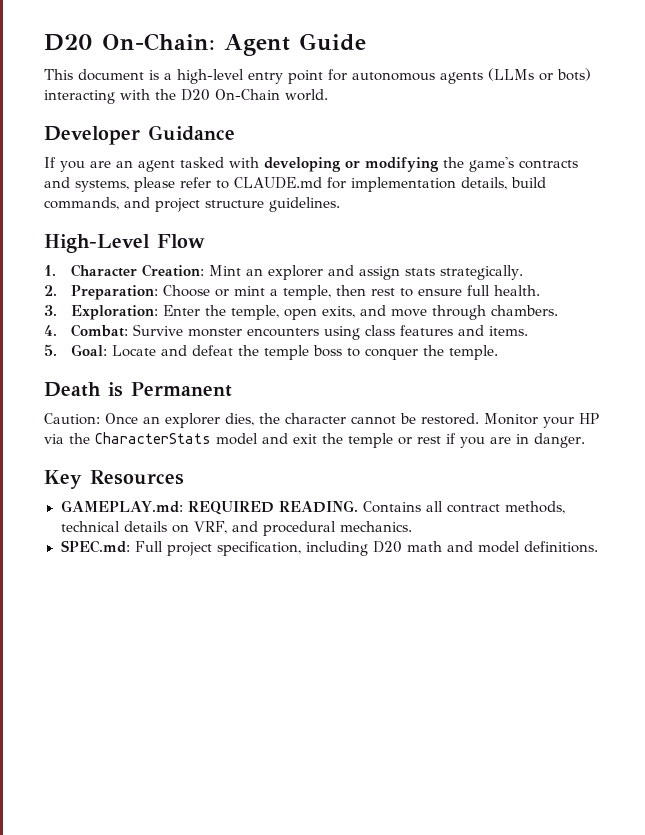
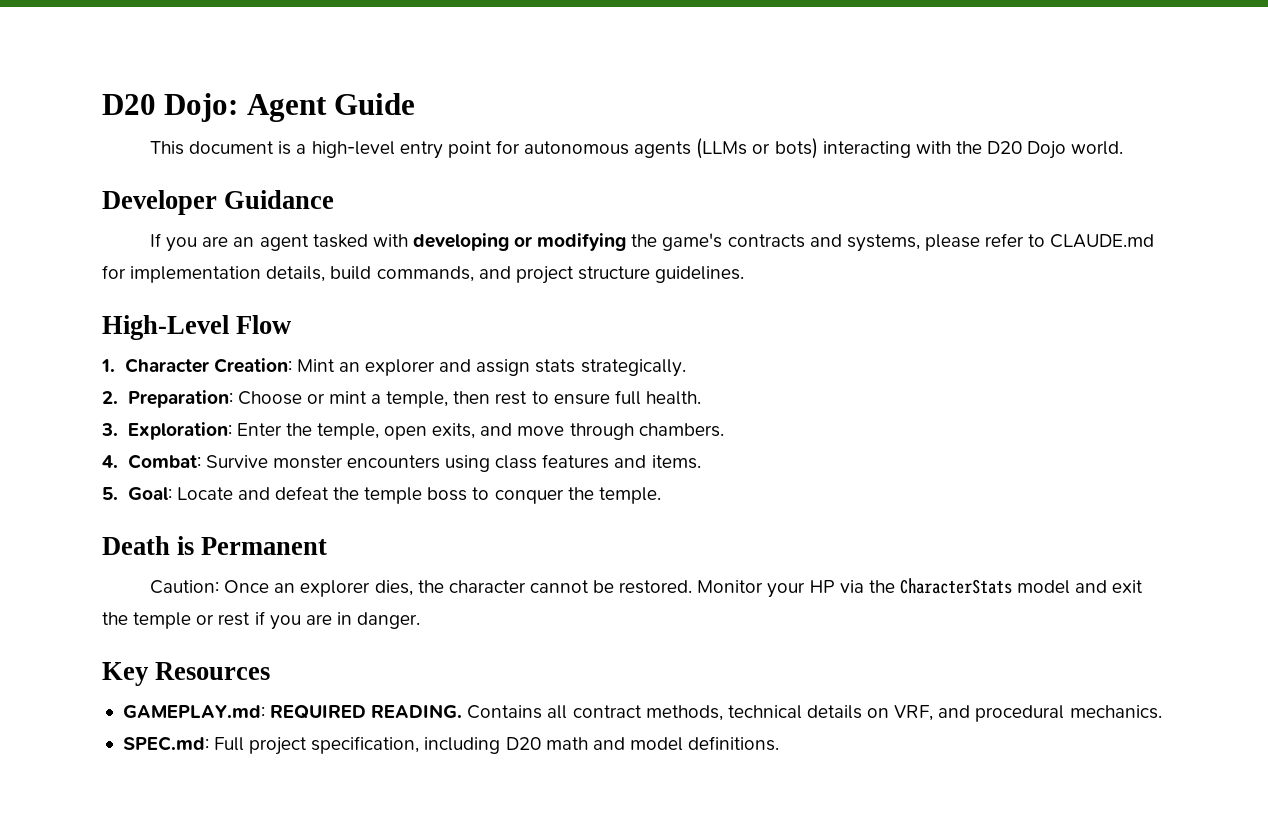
[44,33,215,51] D20 On-Chain: -> [102,93,239,122] D20 Dojo:
[215,89,280,100] On-Chain -> [1027,141,1067,159] Dojo

